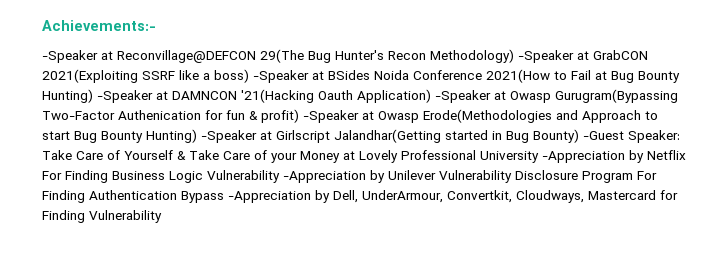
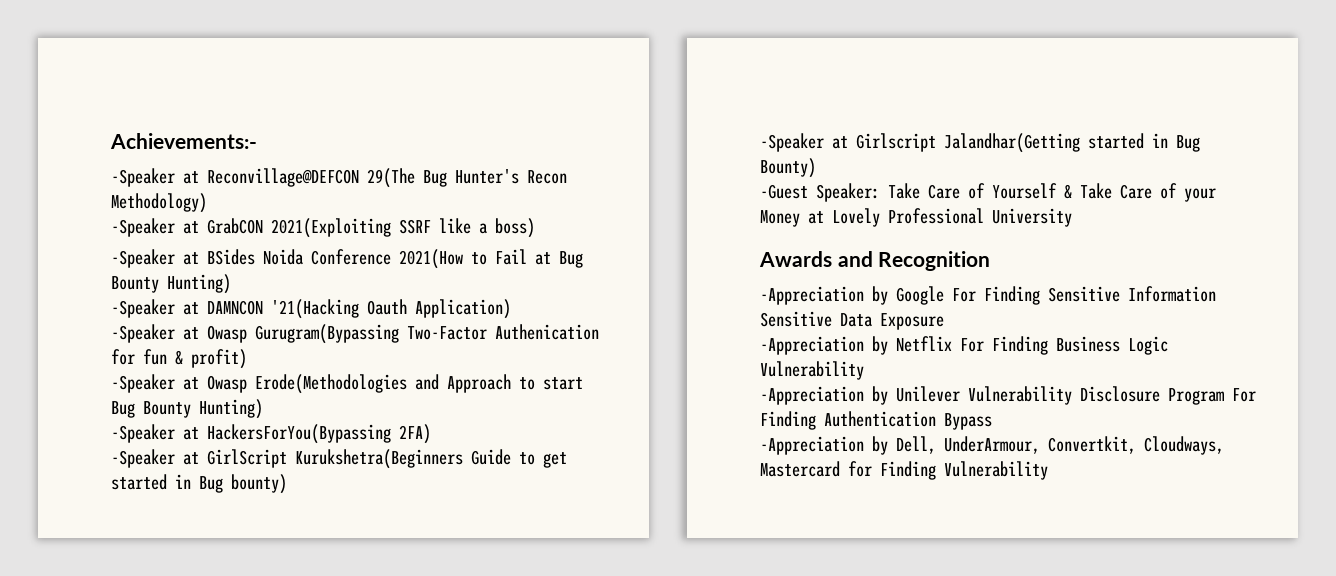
(514, 56) none -> (207, 203) //
(249, 76) none -> (535, 228) //
(93, 96) none -> (231, 284) //
(431, 96) none -> (511, 309) //
(299, 116) none -> (247, 359) //
(197, 136) none -> [111,424,431,444] [111,449,567,469] [111,474,287,494] // -Speaker at HackersForYou(Bypassing 2FA) // -Speaker at GirlScript Kurukshetra(Beginners Guide to get started in Bug bounty) //
(579, 136) none -> (816, 168) //
(539, 157) none -> [759,251,991,271] [760,286,1216,305] [760,311,944,330] // Awards and Recognition // -Appreciation by Google For Finding Sensitive Information Sensitive Data Exposure //
(280, 176) none -> (864, 370) //
(224, 197) none -> (992, 421) //

